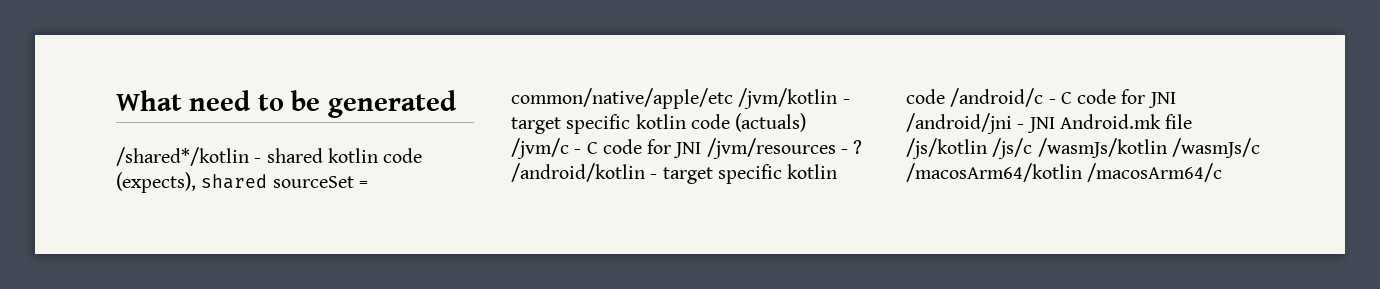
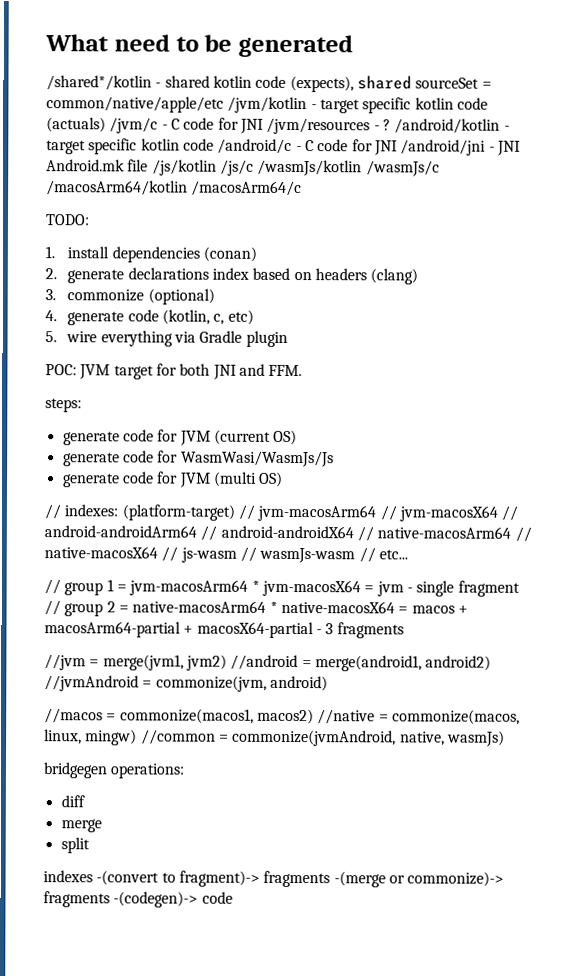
(1223, 172) none -> [45,214,90,226] [45,246,257,263] [45,267,419,285] [45,288,215,305] [45,309,254,326] [45,330,288,347] [45,363,303,380] [45,398,82,413] [62,429,298,446] [62,450,334,468] [62,471,284,488] [44,504,519,522] [44,525,532,542] [44,546,408,564] [44,579,520,597] [44,600,468,617] [44,621,404,639] [44,654,492,672] [44,675,328,692] [44,708,520,725] [44,729,505,747] [43,762,185,779] [60,795,85,808] [60,819,102,833] [60,837,90,854] [43,870,505,888] [43,891,233,908] // TODO: // 1. install dependencies (conan) // 2. generate declarations index based on headers (clang) // 3. commonize (optional) // 4. generate code (kotlin, c, etc) // 5. wire everything via Gradle plugin // POC: JVM target for both JNI and FFM. // steps: // generate code for JVM (current OS) // generate code for WasmWasi/WasmJs/Js // generate code for JVM (multi OS) // // indexes: (platform-target) // jvm-macosArm64 // jvm-macosX64 // android-androidArm64 // android-androidX64 // native-macosArm64 // native-macosX64 // js-wasm // wasmJs-wasm // etc... // // group 1 = jvm-macosArm64 * jvm-macosX64 = jvm - single fragment // group 2 = native-macosArm64 * native-macosX64 = macos + macosArm64-partial + macosX64-partial - 3 fragments // //jvm = merge(jvm1, jvm2) //android = merge(android1, android2) //jvmAndroid = commonize(jvm, android) // //macos = commonize(macos1, macos2) //native = commonize(macos, linux, mingw) //common = commonize(jvmAndroid, native, wasmJs) // bridgegen operations: // diff // merge // split // indexes -(convert to fragment)-> fragments -(merge or commonize)-> fragments -(codegen)-> code

